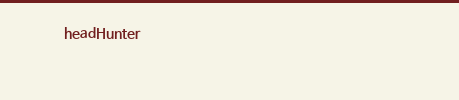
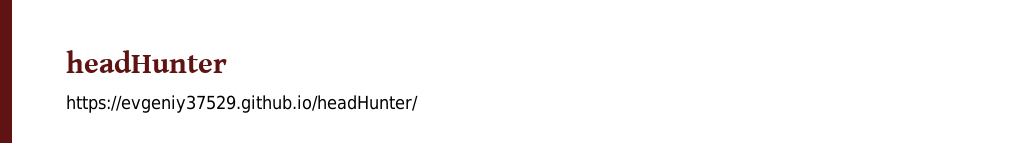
(141, 33) none -> [66,95,418,113] // https://evgeniy37529.github.io/headHunter/

